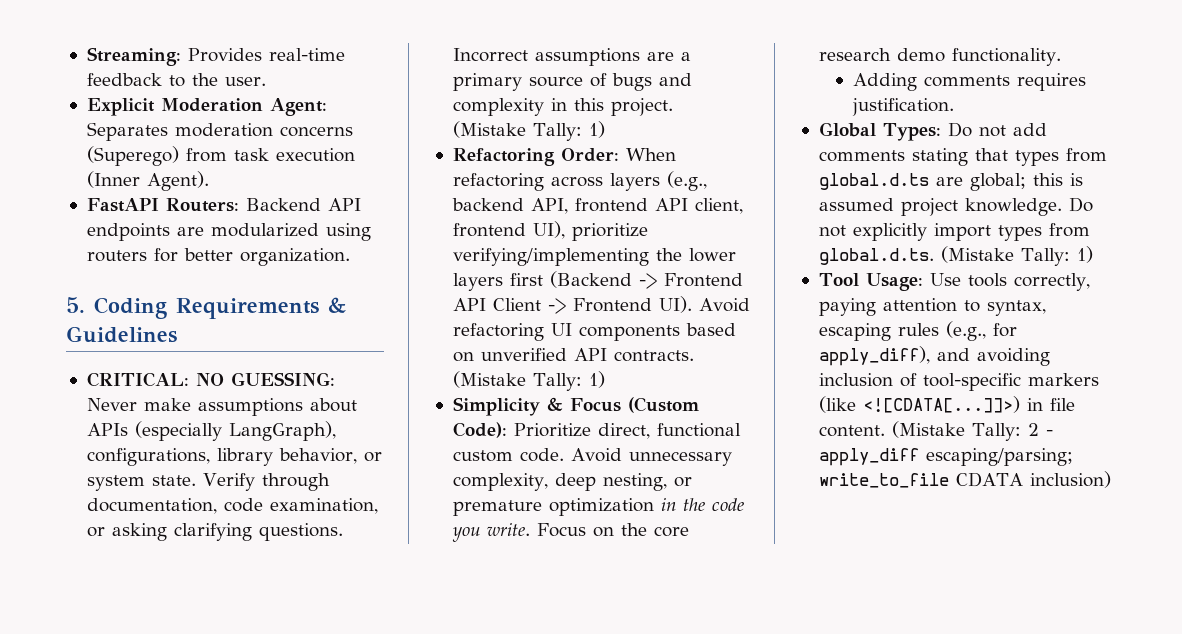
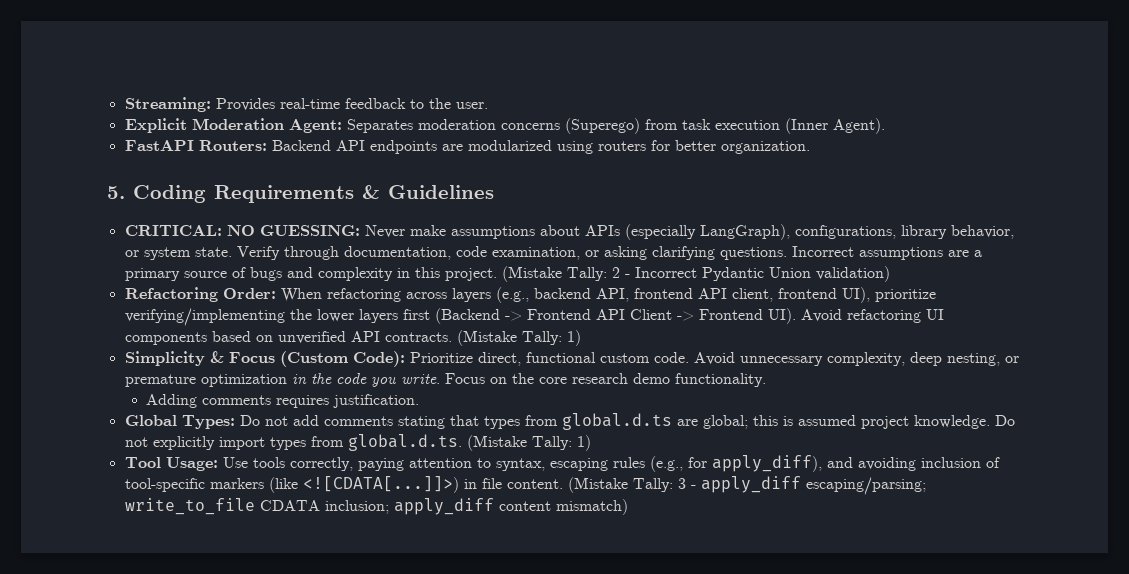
[588,121,605,138] 1) -> [611,266,890,282] 2 - Incorrect Pydantic Union validation)
[1027,423,1039,436] 2 -> [677,478,686,489] 3
[1029,471,1111,488] inclusion) -> [324,498,628,515] inclusion; apply_diff content mismatch)

